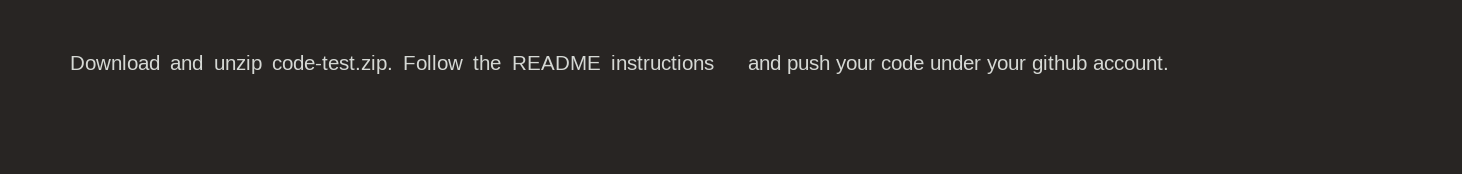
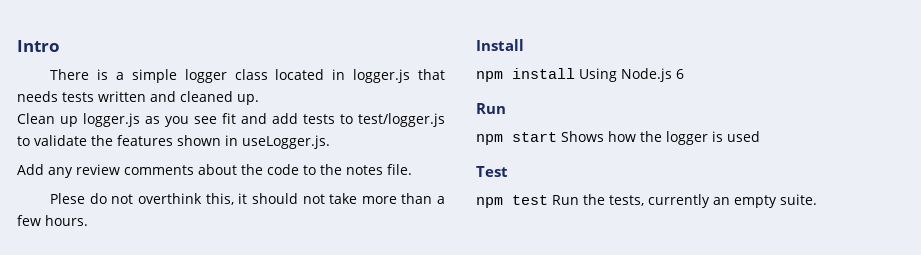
[70,55,1169,74] Download and unzip code-test.zip. Follow the README instructions and push your code under your github account. -> [17,40,60,52] [50,69,445,83] [17,91,259,105] [17,113,445,127] [17,135,330,149] [17,164,412,178] [50,193,445,205] [17,215,88,226] [476,39,524,51] [476,68,684,82] [476,103,506,114] [476,131,760,145] [476,166,508,177] [476,194,817,208] Intro // There is a simple logger class located in logger.js that needs tests written and cleaned up. // Clean up logger.js as you see fit and add tests to test/logger.js to validate the features shown in useLogger.js. // Add any review comments about the code to the notes file. // Plese do not overthink this, it should not take more than a few hours. // Install // npm install Using Node.js 6 // Run // npm start Shows how the logger is used // Test // npm test Run the tests, currently an empty suite.

